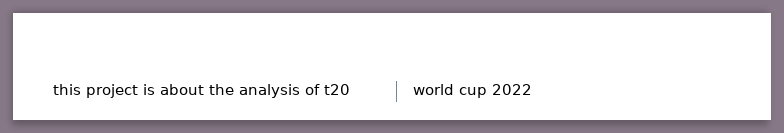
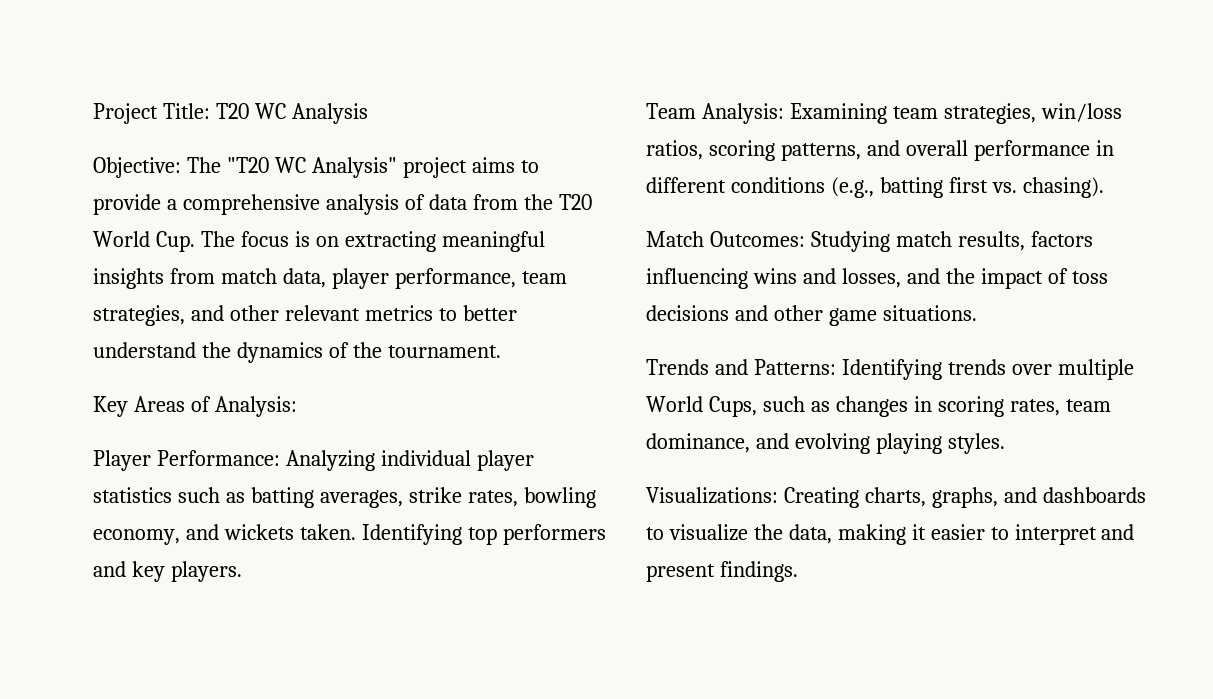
[53,84,532,98] this project is about the analysis of t20 world cup 2022 -> [93,103,368,124] [93,157,539,178] [93,194,592,215] [93,231,545,252] [93,268,567,289] [93,305,517,326] [93,342,501,363] [93,396,297,417] [93,450,534,471] [93,487,596,508] [93,524,606,545] [93,561,242,582] [646,103,1122,124] [646,140,1114,161] [646,177,1104,198] [646,231,1093,252] [646,268,1108,289] [646,305,977,326] [646,359,1134,380] [646,396,1111,417] [646,433,1005,454] [646,487,1146,508] [646,524,1135,545] [646,561,798,582] Project Title: T20 WC Analysis // Objective: The "T20 WC Analysis" project aims to provide a comprehensive analysis of data from the T20 World Cup. The focus is on extracting meaningful insights from match data, player performance, team strategies, and other relevant metrics to better understand the dynamics of the tournament. // Key Areas of Analysis: // Player Performance: Analyzing individual player statistics such as batting averages, strike rates, bowling economy, and wickets taken. Identifying top performers and key players. // Team Analysis: Examining team strategies, win/loss ratios, scoring patterns, and overall performance in different conditions (e.g., batting first vs. chasing). // Match Outcomes: Studying match results, factors influencing wins and losses, and the impact of toss decisions and other game situations. // Trends and Patterns: Identifying trends over multiple World Cups, such as changes in scoring rates, team dominance, and evolving playing styles. // Visualizations: Creating charts, graphs, and dashboards to visualize the data, making it easier to interpret and present findings.

